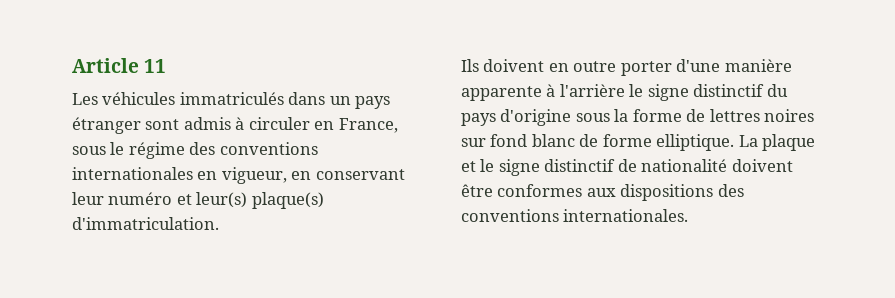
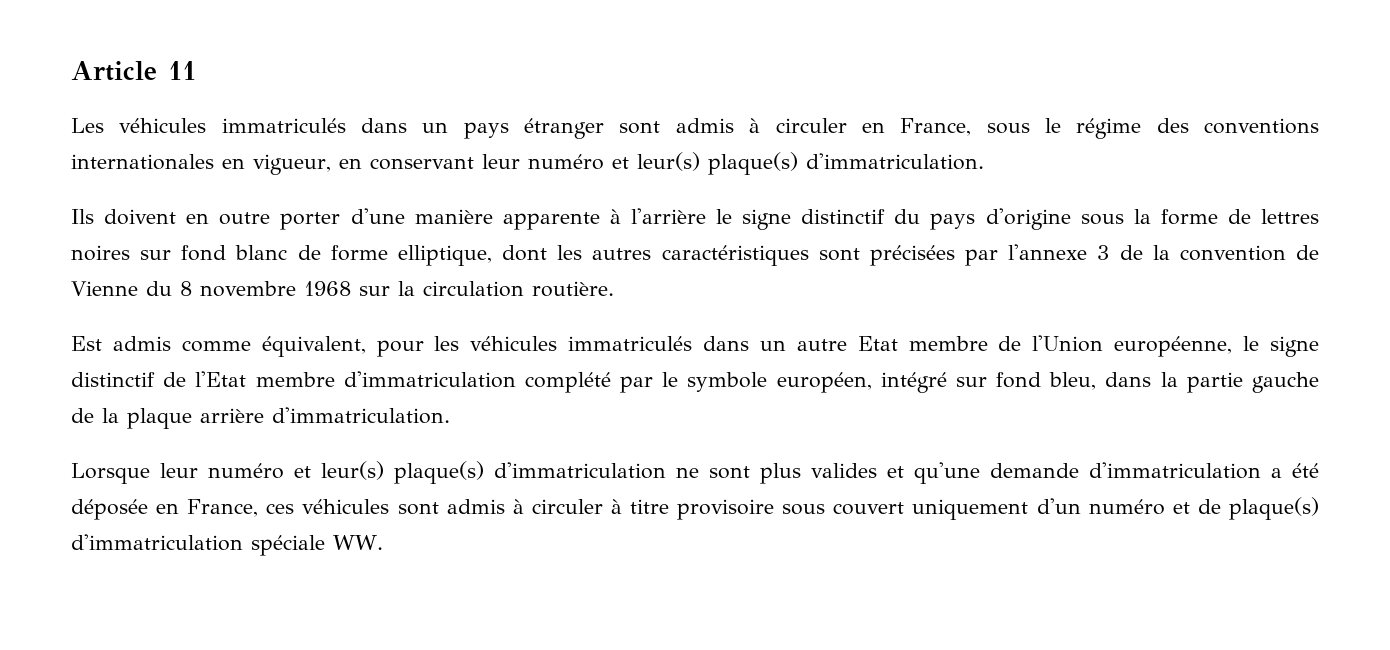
[656,134,816,151] [461,159,793,176] [461,184,744,201] [461,209,689,222] elliptique. La plaque et le signe distinctif de nationalité doivent être conformes aux dispositions des conventions internationales. -> [397,244,1319,266] [71,281,614,297] [71,335,1320,357] [71,371,1319,393] [71,407,450,429] [71,461,1319,484] [71,497,1319,520] [71,534,383,556] elliptique, dont les autres caractéristiques sont précisées par l'annexe 3 de la convention de Vienne du 8 novembre 1968 sur la circulation routière. // Est admis comme équivalent, pour les véhicules immatriculés dans un autre Etat membre de l'Union européenne, le signe distinctif de l'Etat membre d'immatriculation complété par le symbole européen, intégré sur fond bleu, dans la partie gauche de la plaque arrière d'immatriculation. // Lorsque leur numéro et leur(s) plaque(s) d'immatriculation ne sont plus valides et qu'une demande d'immatriculation a été déposée en France, ces véhicules sont admis à circuler à titre provisoire sous couvert uniquement d'un numéro et de plaque(s) d'immatriculation spéciale WW.

